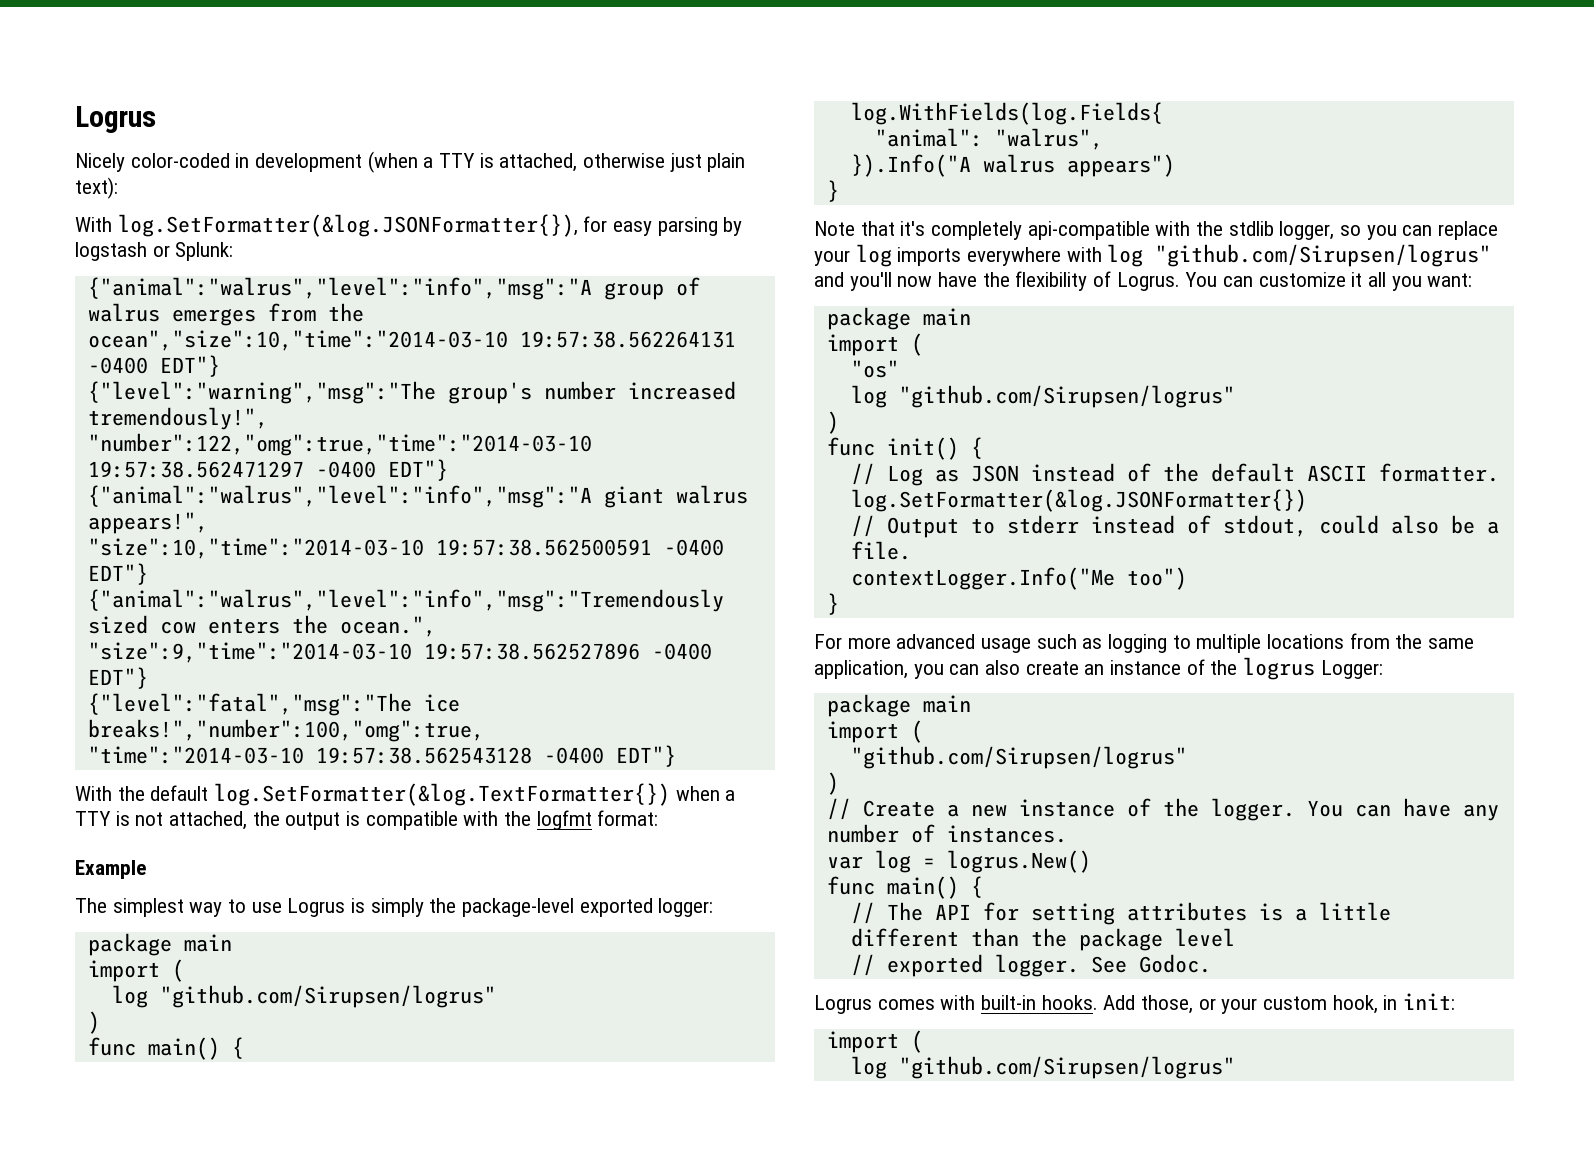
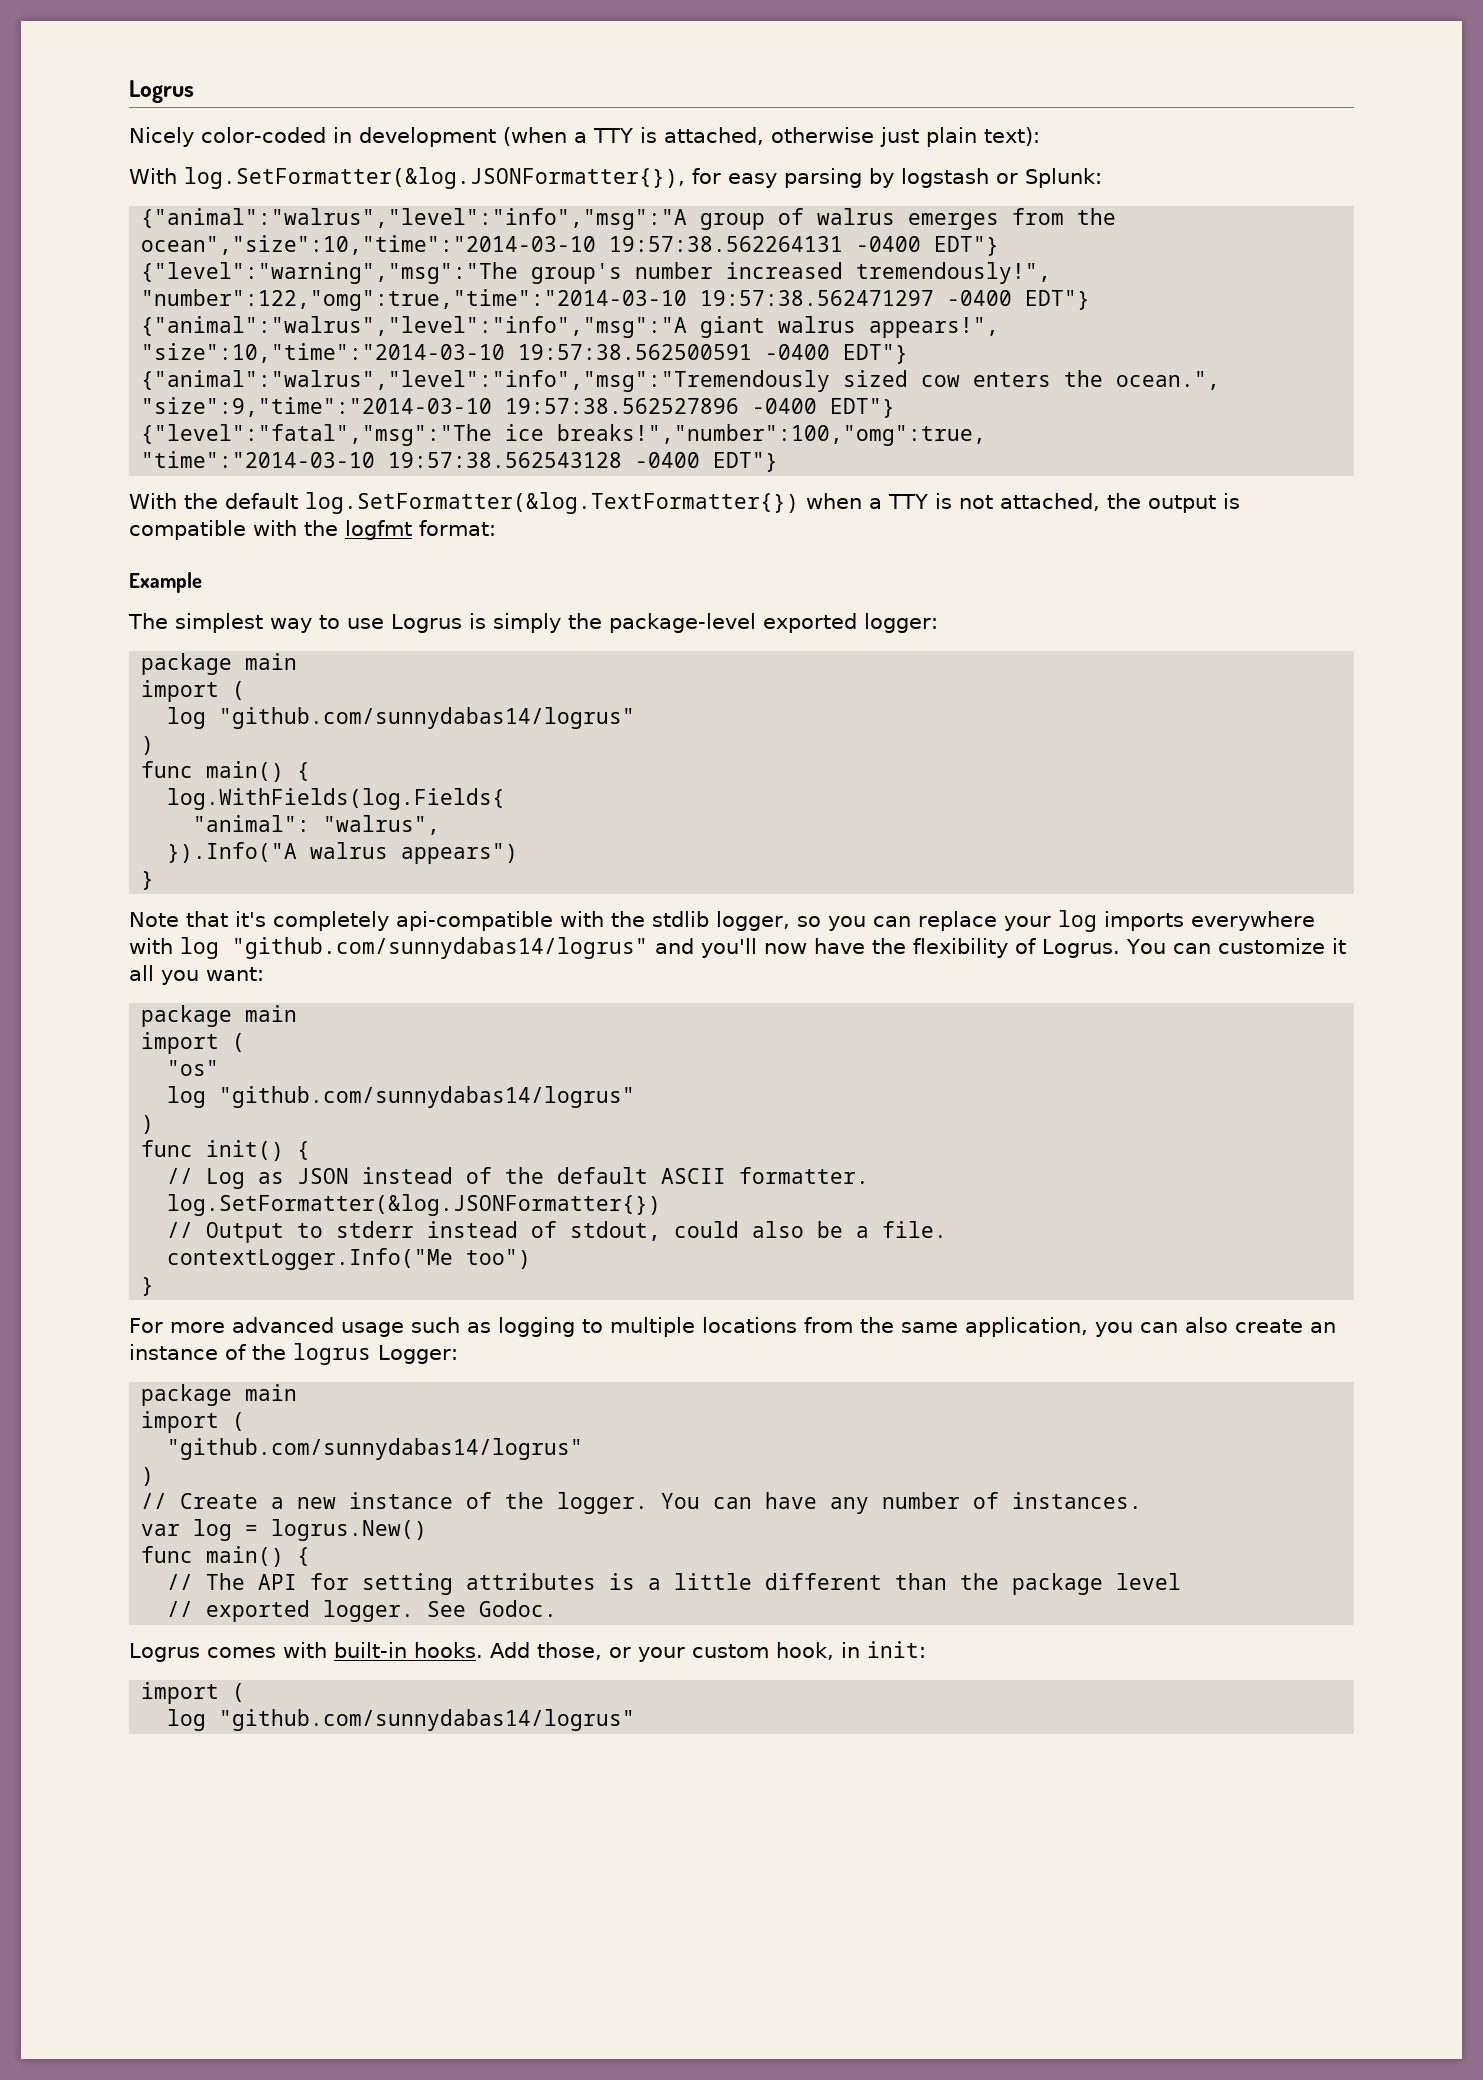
[159,985,496,1008] "github.com/Sirupsen/logrus" -> [219,707,636,729] "github.com/sunnydabas14/logrus"
[1155,244,1492,267] "github.com/Sirupsen/logrus" -> [232,937,648,959] "github.com/sunnydabas14/logrus"
[898,385,1235,408] "github.com/Sirupsen/logrus" -> [219,1086,636,1108] "github.com/sunnydabas14/logrus"
[850,746,1187,769] "github.com/Sirupsen/logrus" -> [167,1438,584,1460] "github.com/sunnydabas14/logrus"
[898,1056,1235,1079] "github.com/Sirupsen/logrus" -> [219,1709,636,1731] "github.com/sunnydabas14/logrus"

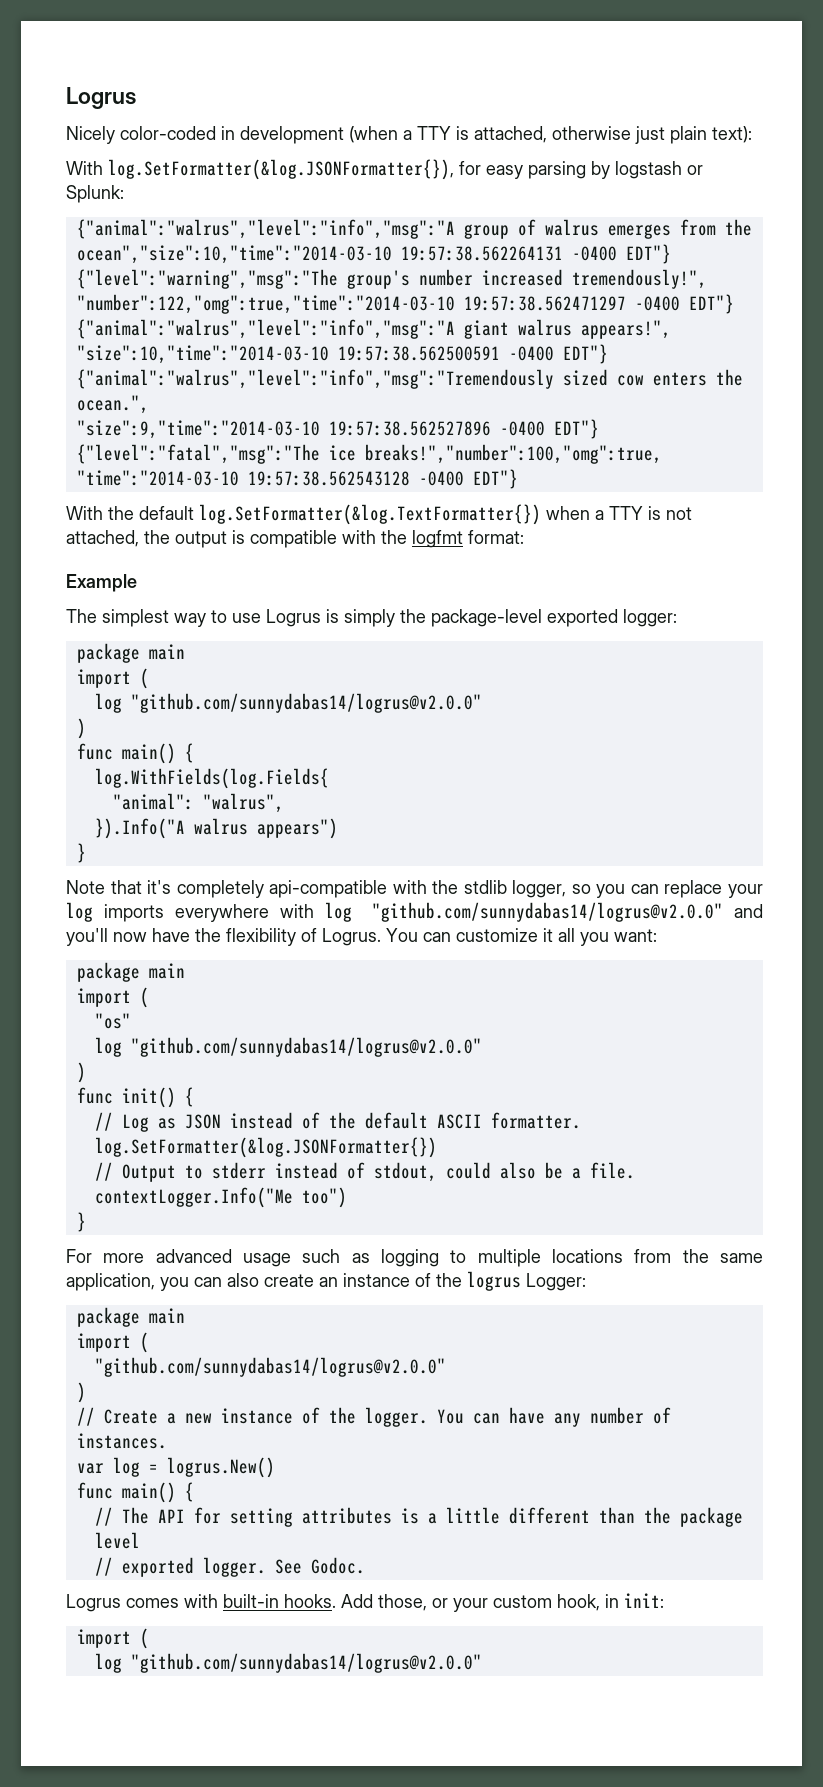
[219,707,636,729] "github.com/sunnydabas14/logrus" -> [130,693,482,713] "github.com/sunnydabas14/logrus@v2.0.0"
[232,937,648,959] "github.com/sunnydabas14/logrus" -> [371,902,723,922] "github.com/sunnydabas14/logrus@v2.0.0"
[219,1086,636,1108] "github.com/sunnydabas14/logrus" -> [130,1037,482,1057] "github.com/sunnydabas14/logrus@v2.0.0"
[167,1438,584,1460] "github.com/sunnydabas14/logrus" -> [94,1357,446,1377] "github.com/sunnydabas14/logrus@v2.0.0"
[219,1709,636,1731] "github.com/sunnydabas14/logrus" -> [130,1653,482,1673] "github.com/sunnydabas14/logrus@v2.0.0"

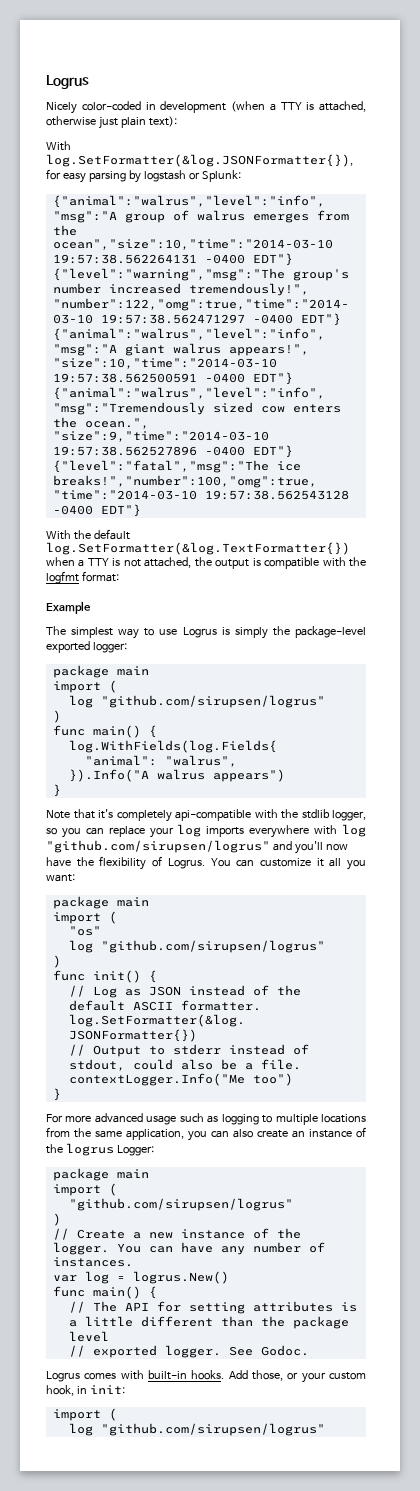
[130,693,482,713] "github.com/sunnydabas14/logrus@v2.0.0" -> [100,695,325,708] "github.com/sirupsen/logrus"
[371,902,723,922] "github.com/sunnydabas14/logrus@v2.0.0" -> [46,840,270,853] "github.com/sirupsen/logrus"
[130,1037,482,1057] "github.com/sunnydabas14/logrus@v2.0.0" -> [100,940,325,953] "github.com/sirupsen/logrus"
[94,1357,446,1377] "github.com/sunnydabas14/logrus@v2.0.0" -> [68,1198,293,1211] "github.com/sirupsen/logrus"
[130,1653,482,1673] "github.com/sunnydabas14/logrus@v2.0.0" -> [100,1423,325,1436] "github.com/sirupsen/logrus"

